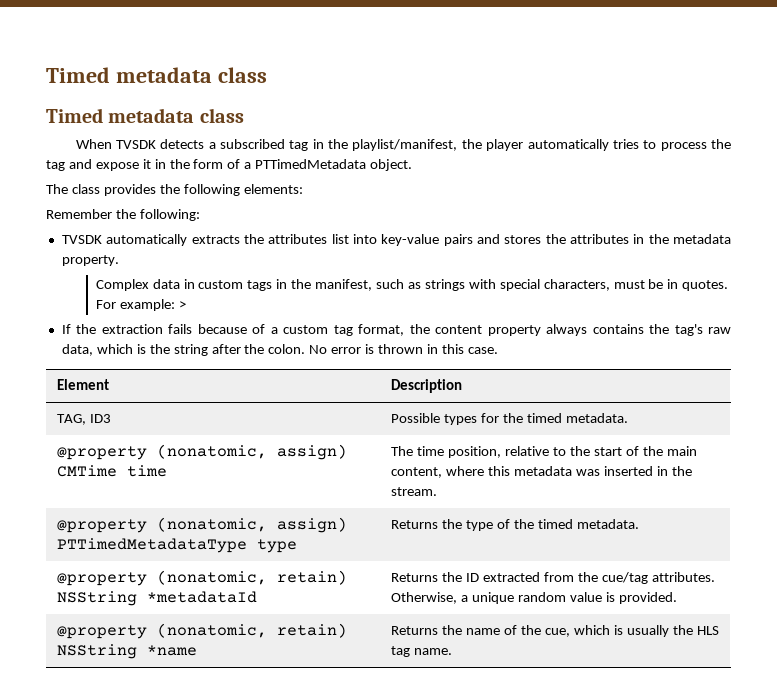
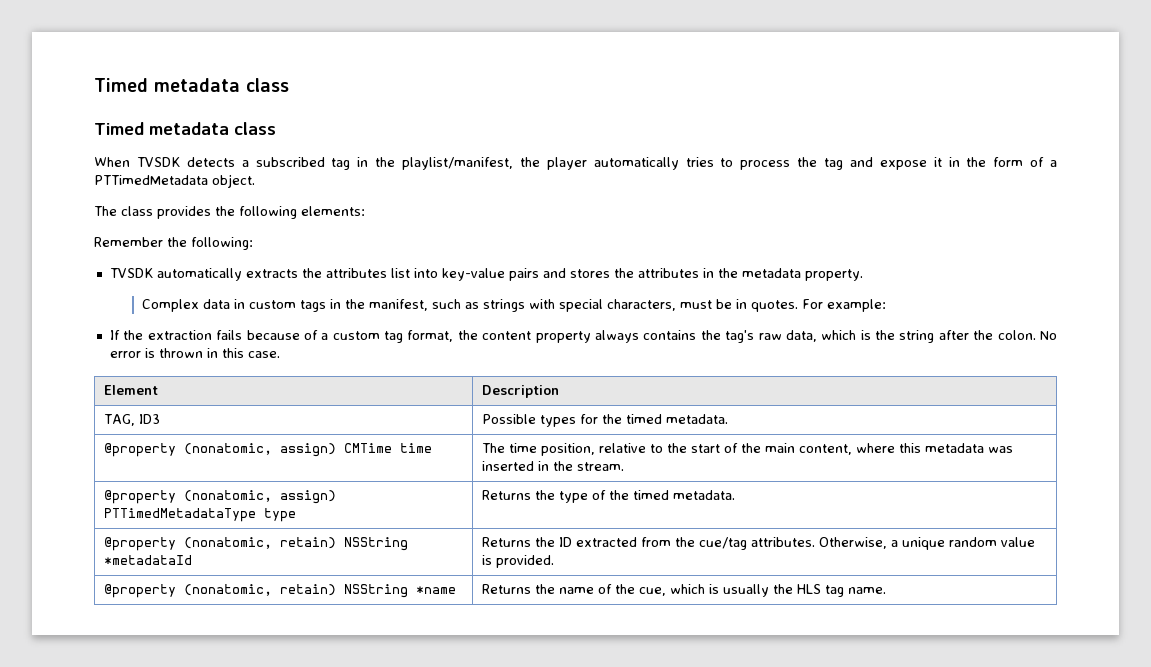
[178,301,186,309] > -> (887, 305) none

